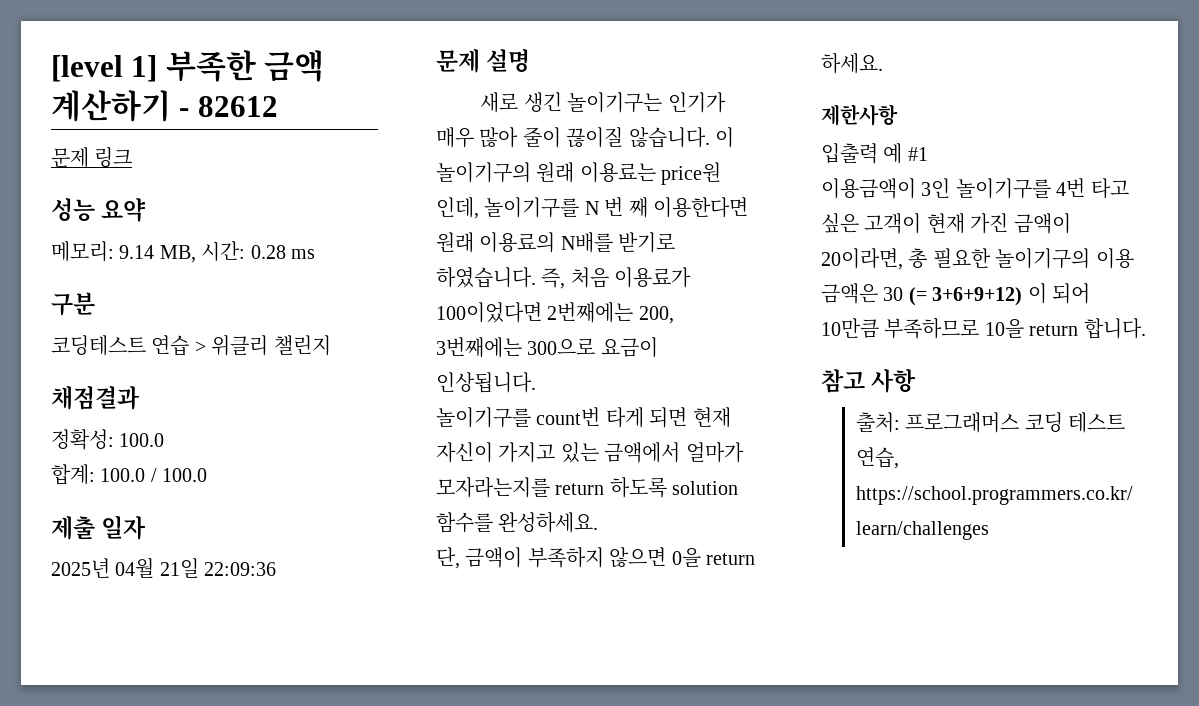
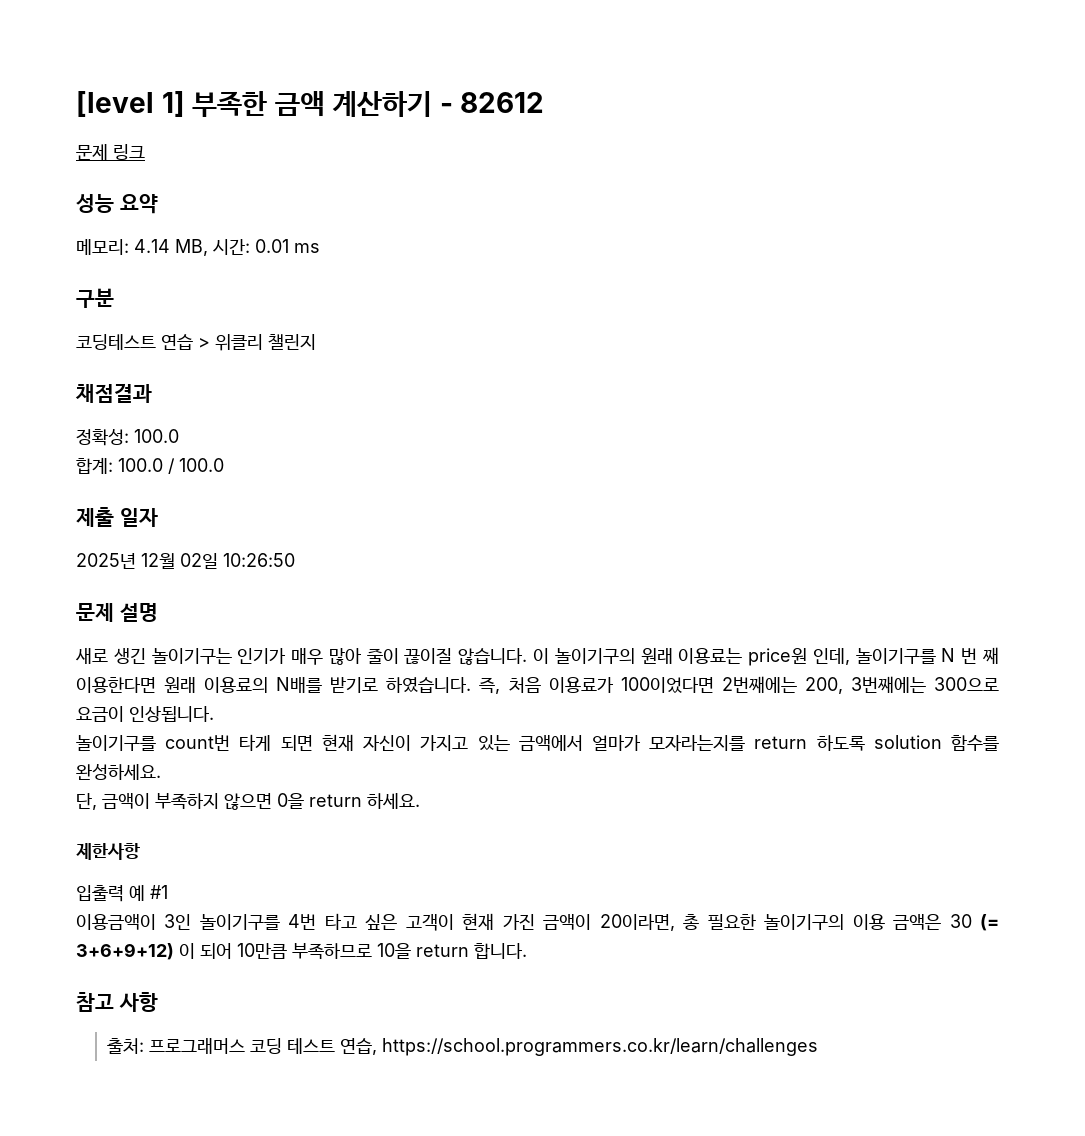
[119,245,155,259] 9.14 -> [134,239,170,253] 4.14
[250,245,286,259] 0.28 -> [255,239,289,253] 0.01
[115,557,277,578] 04월 21일 22:09:36 -> [141,553,295,569] 12월 02일 10:26:50

